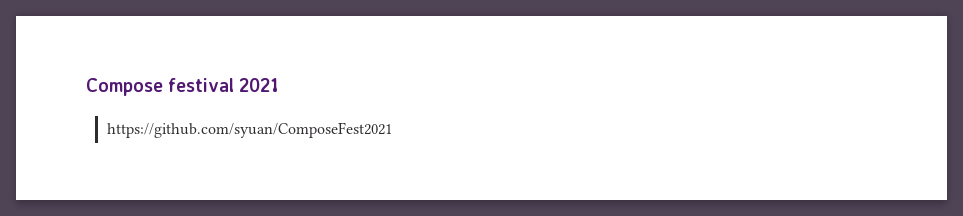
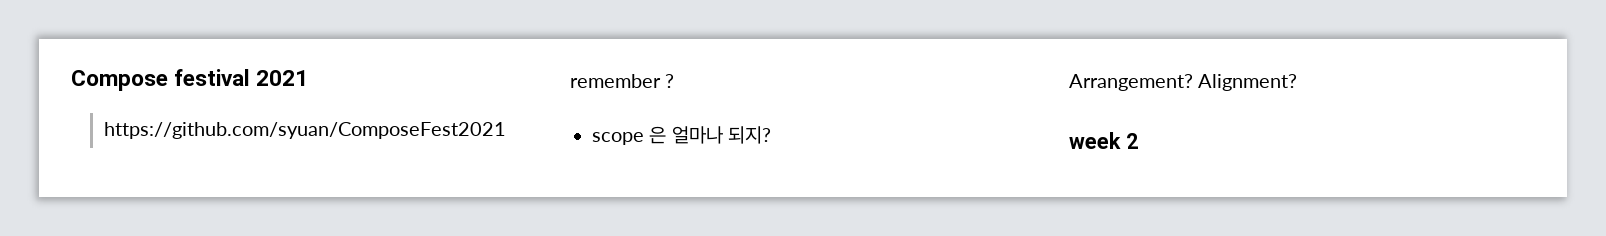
(392, 130) none -> [570,74,675,88] [592,126,772,145] [1069,74,1298,91] [1069,132,1138,149] // remember ? // scope 은 얼마나 되지? // Arrangement? Alignment? // week 2

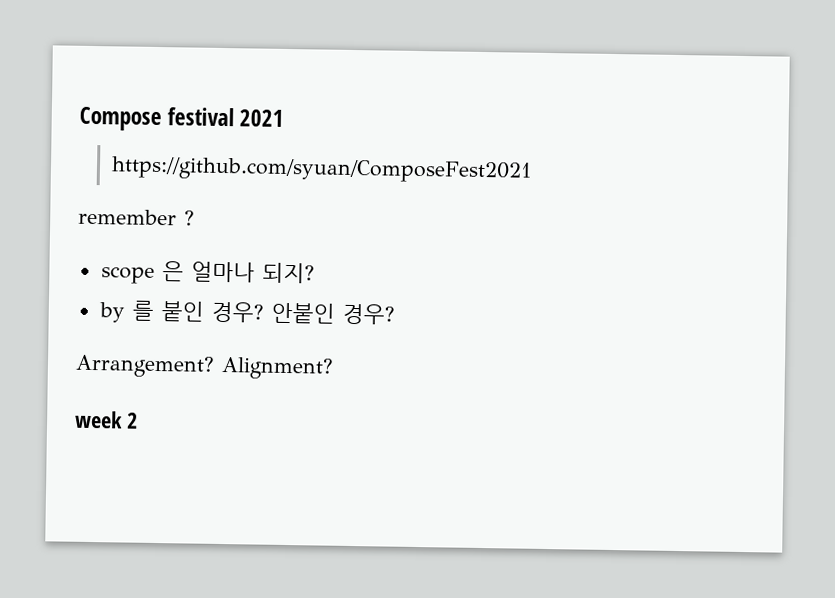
(772, 135) none -> [98,300,395,325] // by 를 붙인 경우? 안붙인 경우?

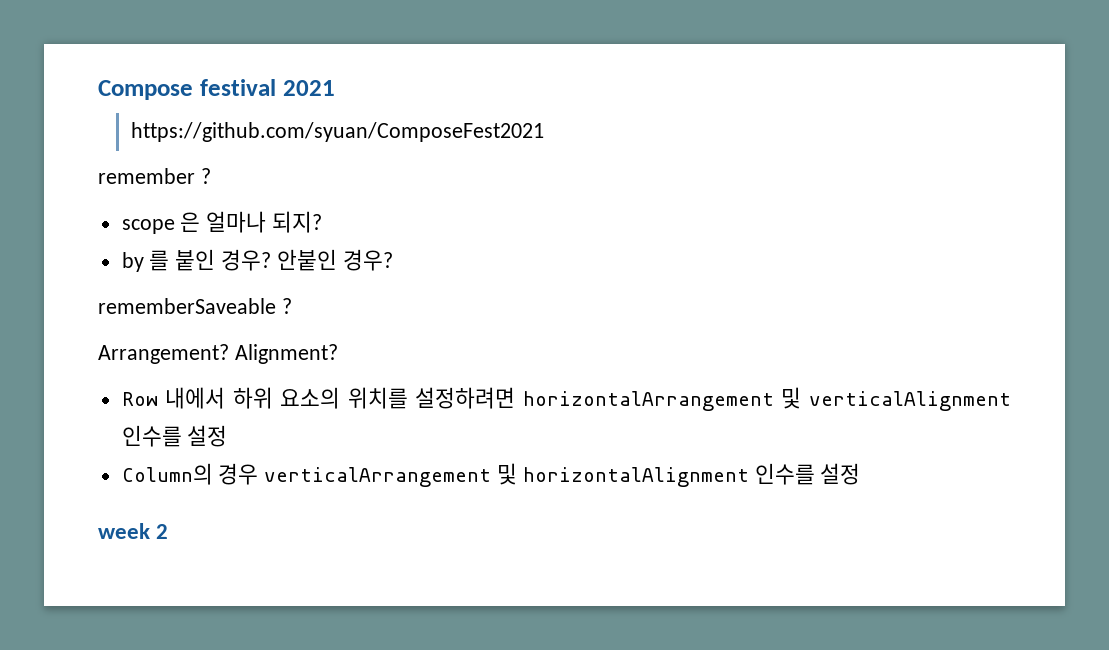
(395, 314) none -> [98,298,292,314] // rememberSaveable ?
(334, 368) none -> [121,387,1011,411] [121,425,228,447] [121,463,861,487] // Row 내에서 하위 요소의 위치를 설정하려면 horizontalArrangement 및 verticalAlignment 인수를 설정 // Column의 경우 verticalArrangement 및 horizontalAlignment 인수를 설정

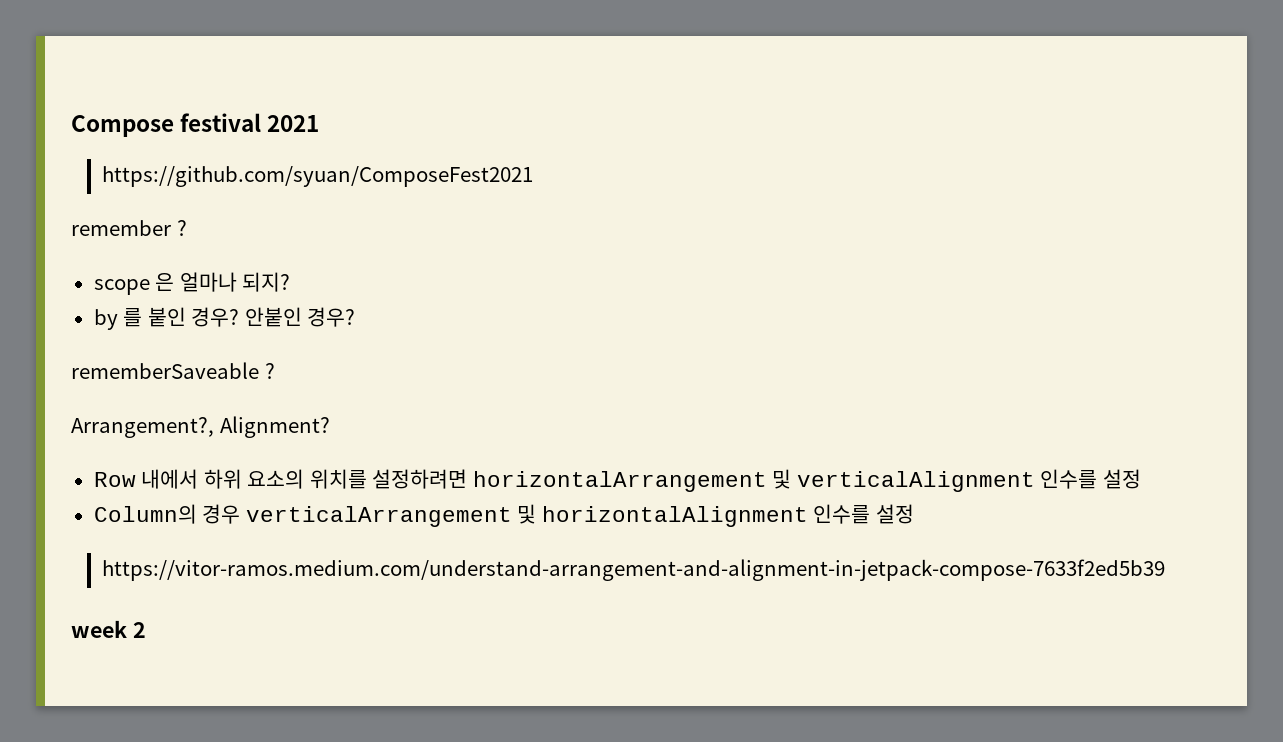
[98,344,229,364] Arrangement? -> [71,417,214,438] Arrangement?,
(861, 474) none -> [101,559,1165,581] // https://vitor-ramos.medium.com/understand-arrangement-and-alignment-in-jetpack-compose-7633f2ed5b39

